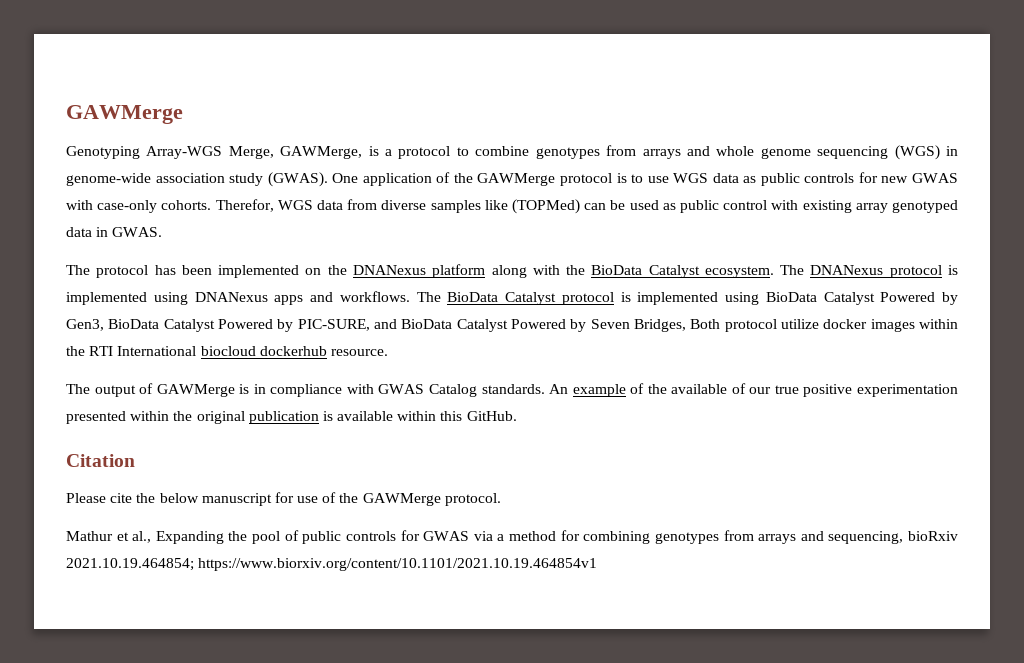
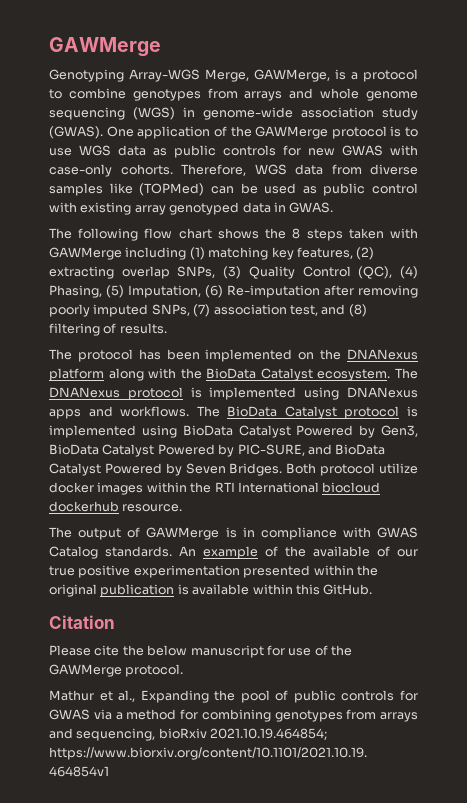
[215,199,274,212] Therefor, -> [181,164,246,176] Therefore,
(163, 232) none -> [49,228,419,241] [49,247,375,260] [49,266,418,279] [49,285,418,298] [49,304,367,317] [49,323,167,336] // The following flow chart shows the 8 steps taken with GAWMerge including (1) matching key features, (2) extracting overlap SNPs, (3) Quality Control (QC), (4) Phasing, (5) Imputation, (6) Re-imputation after removing poorly imputed SNPs, (7) association test, and (8) filtering of results.
[634,319,686,332] Bridges, -> [229,463,283,476] Bridges.

